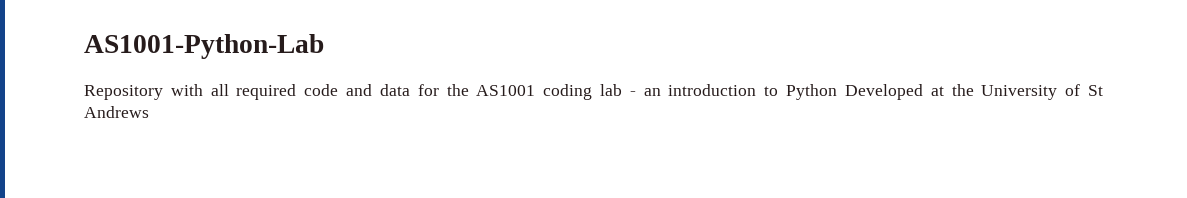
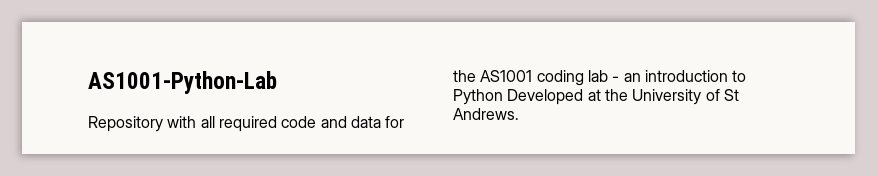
[84,106,149,118] Andrews -> [453,108,519,120] Andrews.

